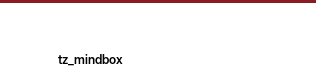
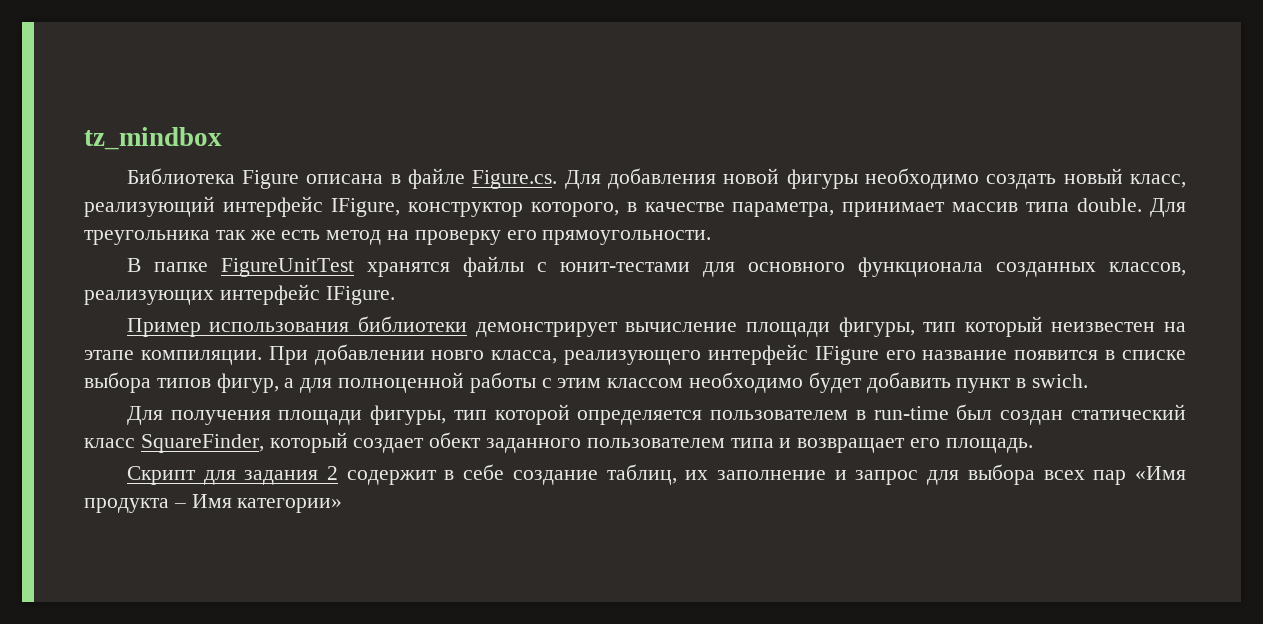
(123, 60) none -> [126,168,1186,189] [84,196,1186,217] [84,230,712,245] [126,256,1186,277] [84,284,395,305] [126,316,1186,337] [84,344,1186,365] [84,372,1089,393] [126,404,1186,425] [84,432,1033,453] [126,464,1186,485] [84,494,343,513] // Библиотека Figure описана в файле Figure.cs. Для добавления новой фигуры необходимо создать новый класс, реализующий интерфейс IFigure, конструктор которого, в качестве параметра, принимает массив типа double. Для треугольника так же есть метод на проверку его прямоугольности. // В папке FigureUnitTest хранятся файлы с юнит-тестами для основного функционала созданных классов, реализующих интерфейс IFigure. // Пример использования библиотеки демонстрирует вычисление площади фигуры, тип который неизвестен на этапе компиляции. При добавлении новго класса, реализующего интерфейс IFigure его название появится в списке выбора типов фигур, а для полноценной работы с этим классом необходимо будет добавить пункт в swich. // Для получения площади фигуры, тип которой определяется пользователем в run-time был создан статический класс SquareFinder, который создает обект заданного пользователем типа и возвращает его площадь. // Скрипт для задания 2 содержит в себе создание таблиц, их заполнение и запрос для выбора всех пар «Имя продукта – Имя категории»

